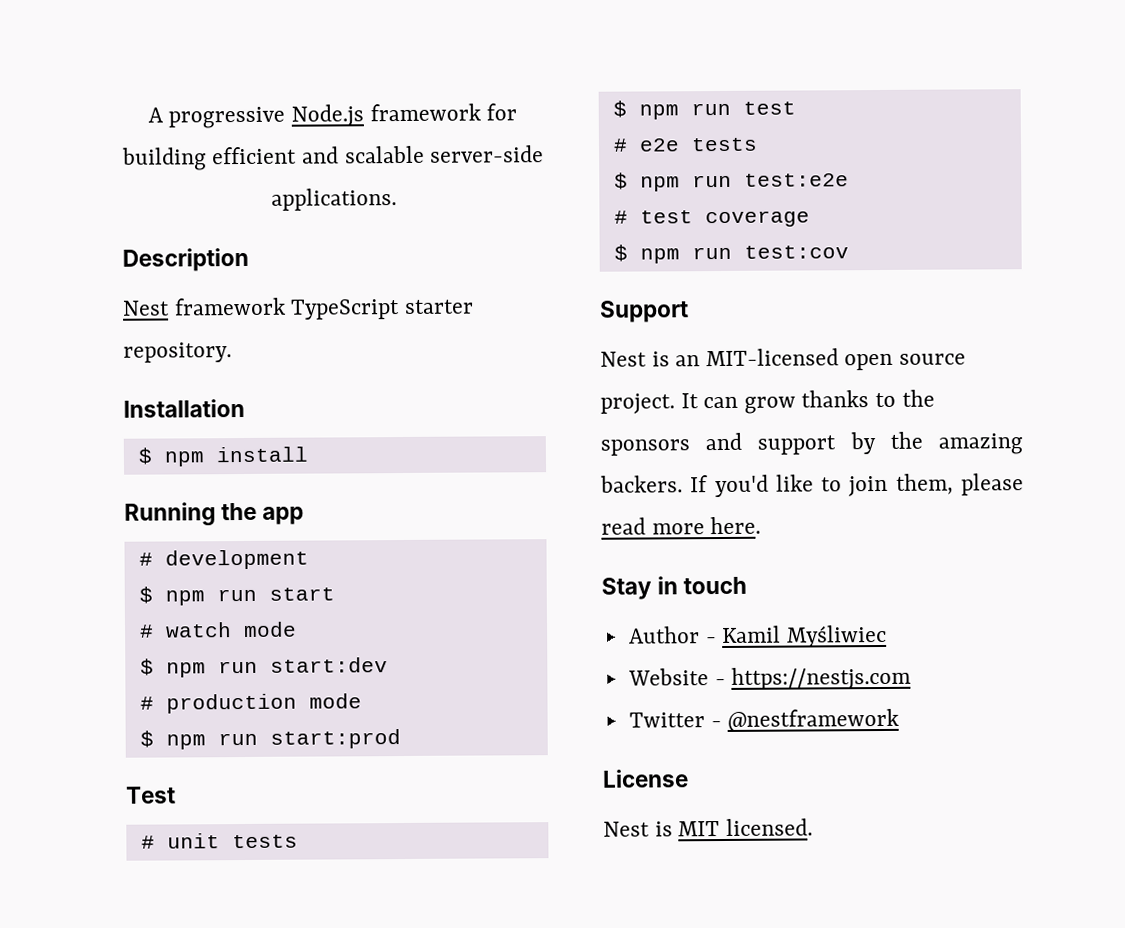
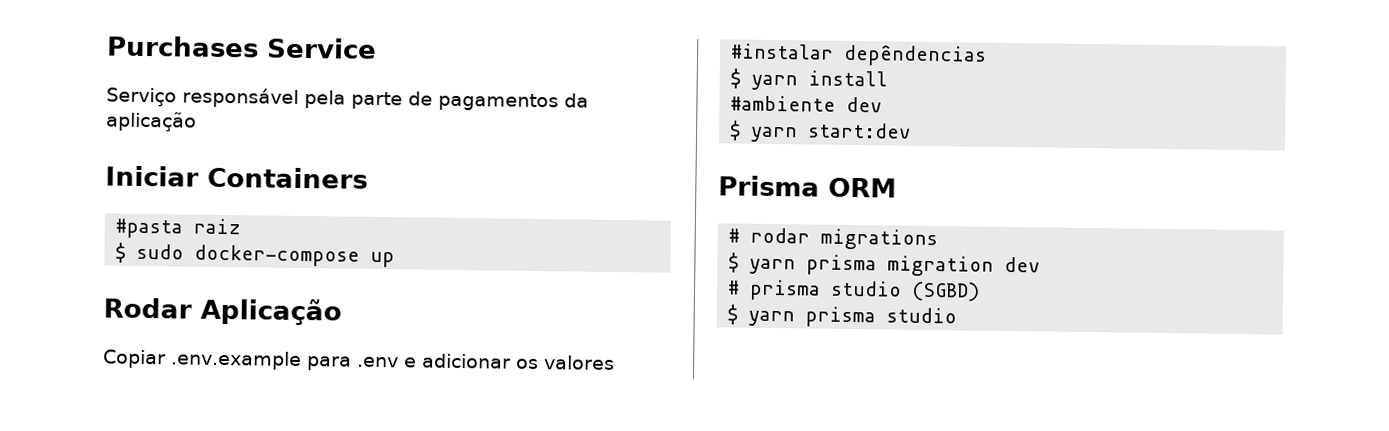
[147,103,518,129] [121,145,545,171] [270,188,397,211] [122,247,249,272] [122,297,474,320] [123,342,232,363] [123,398,245,418] [137,446,308,467] [124,502,305,526] [138,549,309,570] [138,586,335,606] [139,621,297,638] [139,657,388,678] [139,693,362,714] [139,729,401,750] [126,786,176,804] [140,833,298,849] [612,100,796,120] [612,137,758,152] [613,172,849,192] [613,210,810,228] [613,244,849,264] [599,300,689,323] [600,348,967,371] [600,389,935,414] [600,431,1023,456] [600,473,1024,498] [601,516,762,535] [601,576,748,600] [628,624,887,648] [627,666,912,690] [628,708,900,732] [602,769,689,788] [603,818,813,837] A progressive Node.js framework for building efficient and scalable server-side applications. // Description // Nest framework TypeScript starter repository. // Installation // $ npm install // Running the app // # development // $ npm run start // # watch mode // $ npm run start:dev // # production mode // $ npm run start:prod // Test // # unit tests // $ npm run test // # e2e tests // $ npm run test:e2e // # test coverage // $ npm run test:cov // Support // Nest is an MIT-licensed open source project. It can grow thanks to the sponsors and support by the amazing backers. If you'd like to join them, please read more here. // Stay in touch // Author - Kamil Myśliwiec // Website - https://nestjs.com // Twitter - @nestframework // License // Nest is MIT licensed. -> [106,35,377,59] [106,87,589,112] [106,111,197,132] [105,165,368,189] [115,218,242,239] [115,242,396,268] [103,297,342,326] [103,349,615,371] [731,43,988,67] [730,68,889,91] [730,95,883,113] [729,120,912,143] [718,175,897,198] [728,227,939,251] [728,252,1041,277] [727,279,981,302] [727,304,958,328] Purchases Service // Serviço responsável pela parte de pagamentos da aplicação // Iniciar Containers // #pasta raiz // $ sudo docker-compose up // Rodar Aplicação // Copiar .env.example para .env e adicionar os valores // #instalar depêndencias // $ yarn install // #ambiente dev // $ yarn start:dev // Prisma ORM // # rodar migrations // $ yarn prisma migration dev // # prisma studio (SGBD) // $ yarn prisma studio

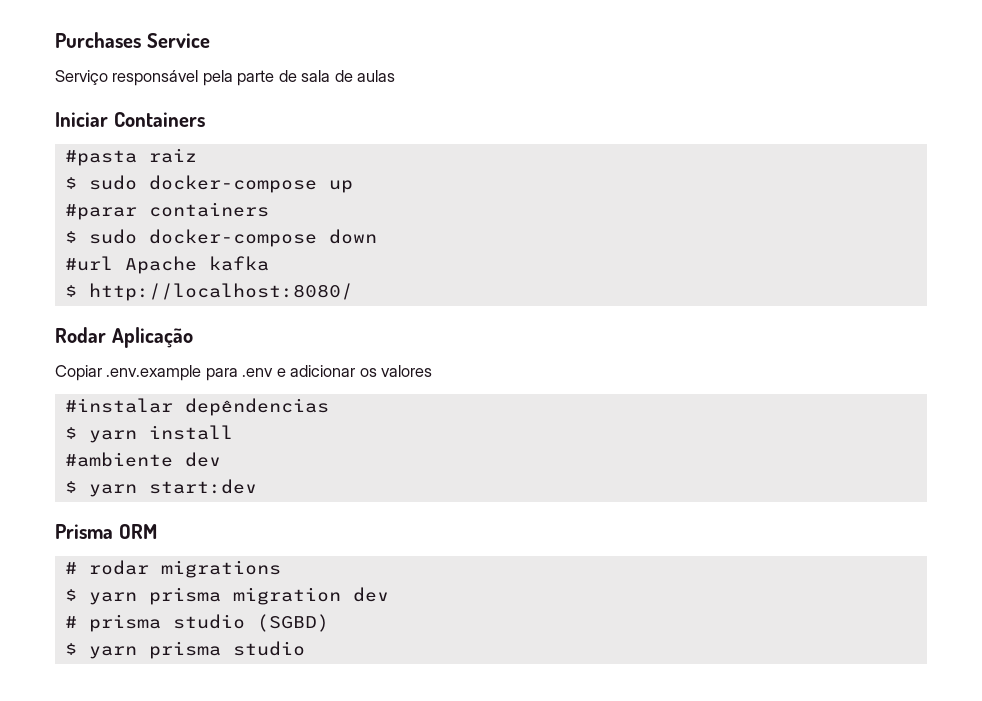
[438,92,589,112] [106,111,197,132] pagamentos da aplicação -> [301,70,396,82] sala de aulas
(396, 259) none -> [64,202,269,220] [64,229,377,247] [64,256,269,274] [64,283,353,301] // #parar containers // $ sudo docker-compose down // #url Apache kafka // $ http://localhost:8080/

